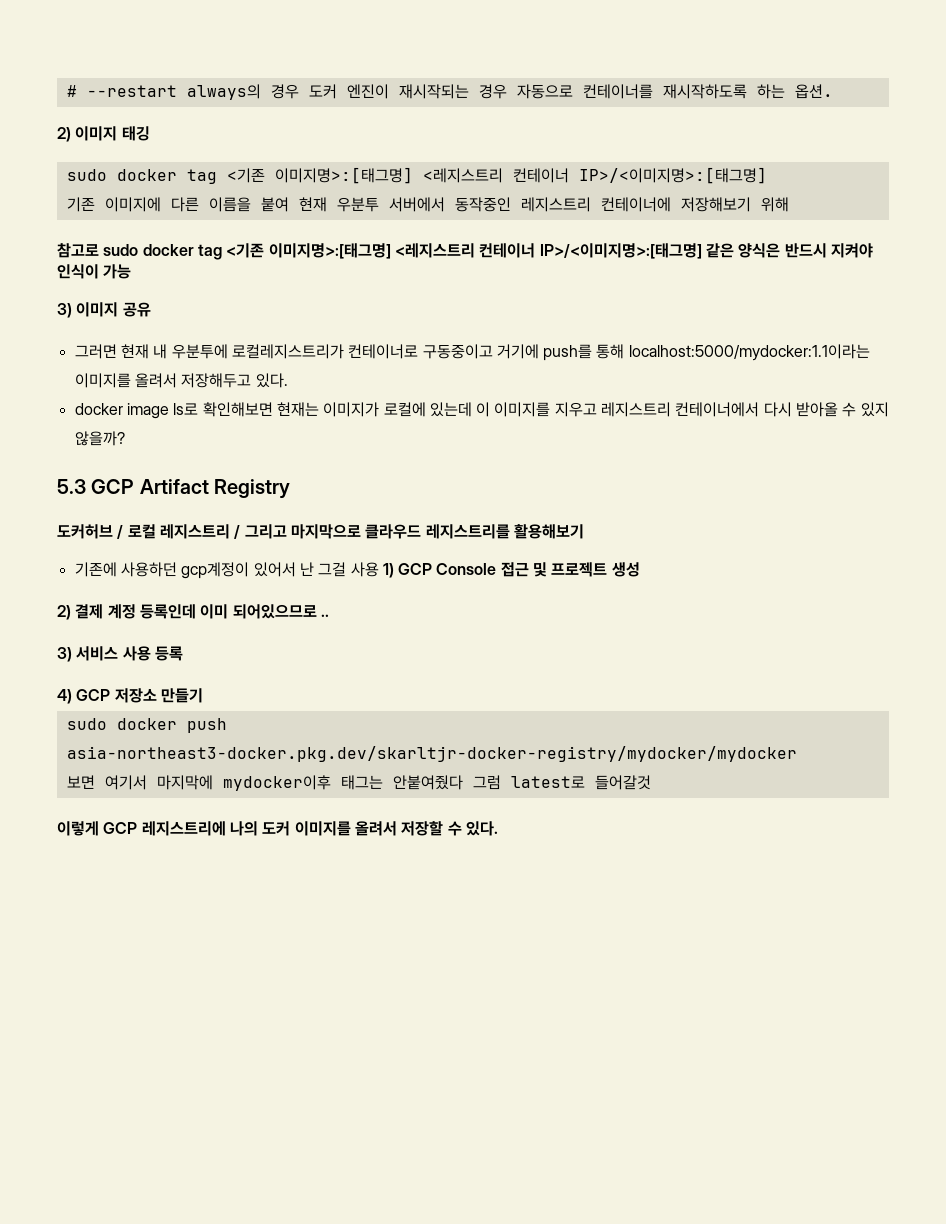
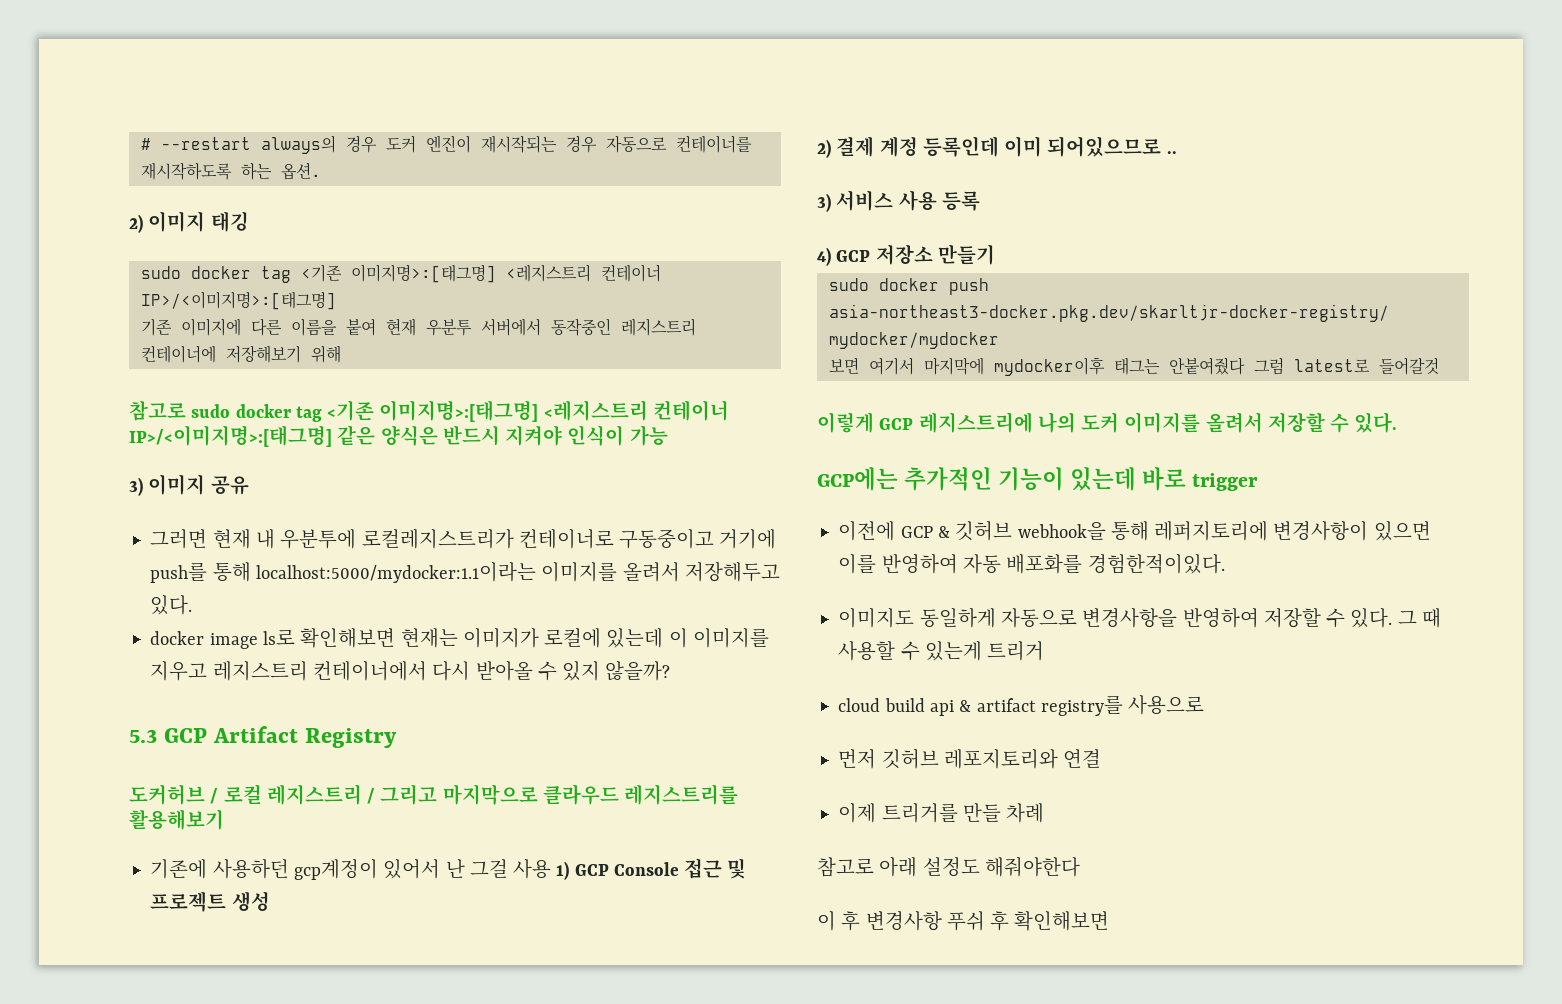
(498, 828) none -> [817,467,1259,491] [838,520,1431,541] [838,554,1225,574] [838,608,1441,628] [838,641,1045,661] [838,695,1205,716] [838,748,1102,769] [838,803,1045,823] [817,857,1080,877] [817,911,1110,931] // GCP에는 추가적인 기능이 있는데 바로 trigger // 이전에 GCP & 깃허브 webhook을 통해 레퍼지토리에 변경사항이 있으면 이를 반영하여 자동 배포화를 경험한적이있다. // 이미지도 동일하게 자동으로 변경사항을 반영하여 저장할 수 있다. 그 때 사용할 수 있는게 트리거 // cloud build api & artifact registry를 사용으로 // 먼저 깃허브 레포지토리와 연결 // 이제 트리거를 만들 차례 // 참고로 아래 설정도 해줘야한다 // 이 후 변경사항 푸쉬 후 확인해보면

